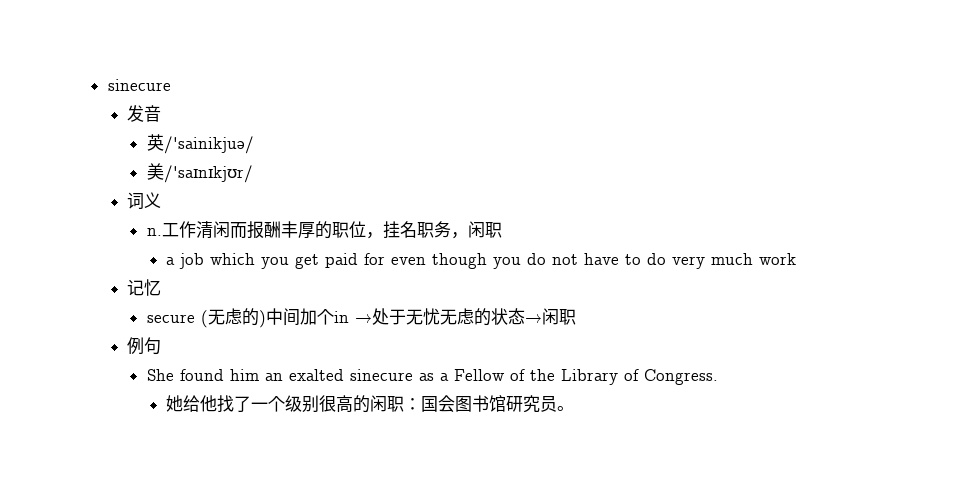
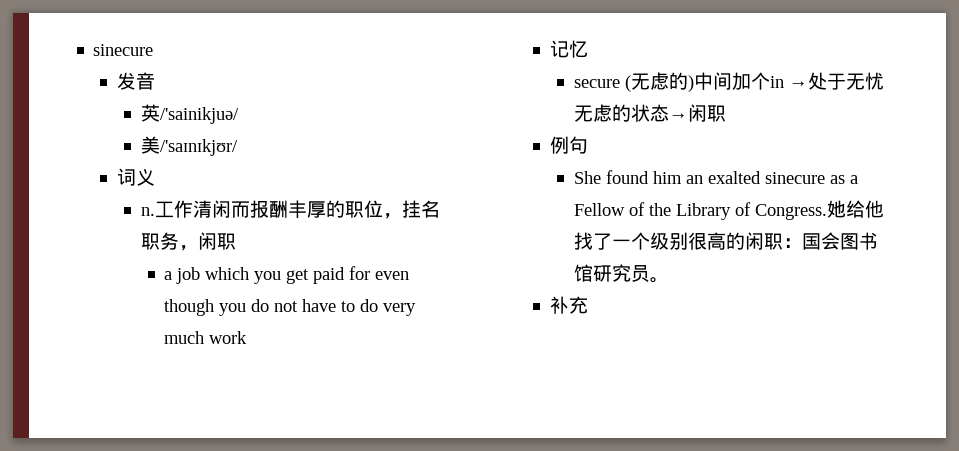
(718, 377) // -> (827, 212) none
(575, 408) none -> [549,296,588,314] // 补充

